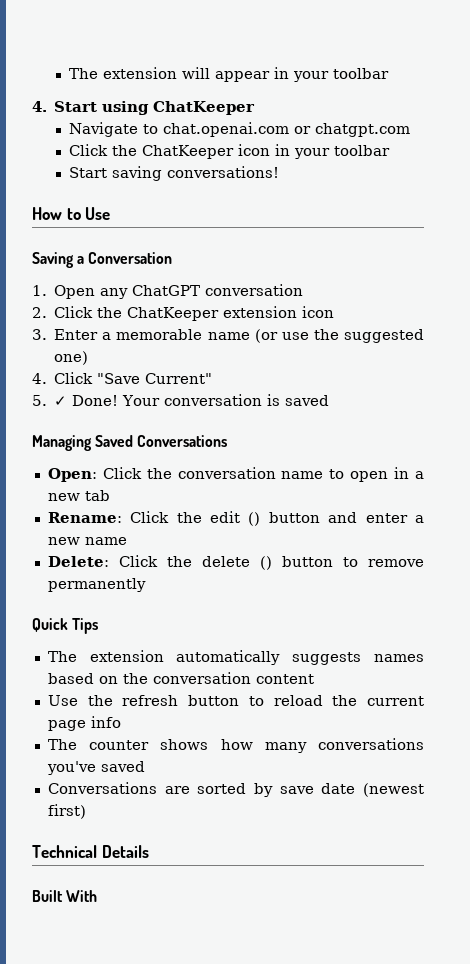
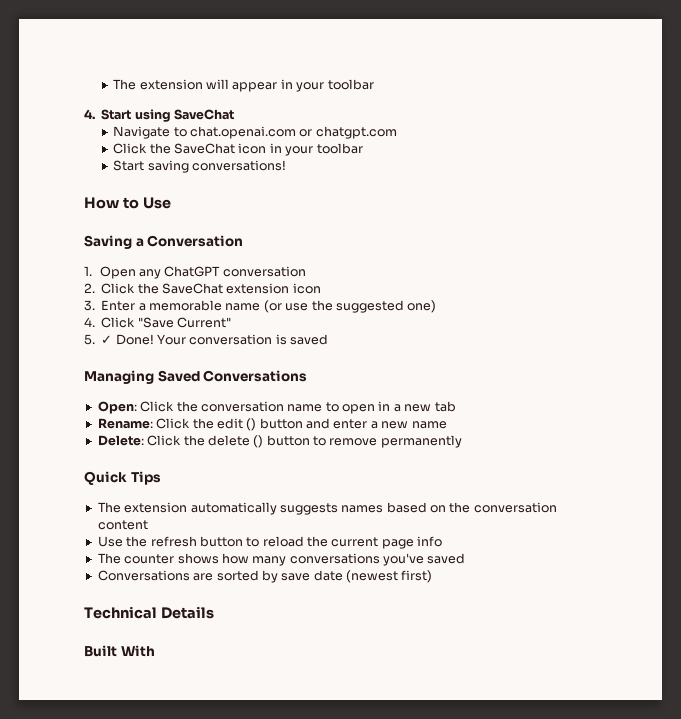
[153,101,256,115] ChatKeeper -> [174,109,234,120] SaveChat
[142,145,235,159] ChatKeeper -> [174,143,236,154] SaveChat
[127,307,220,321] ChatKeeper -> [162,283,223,294] SaveChat

